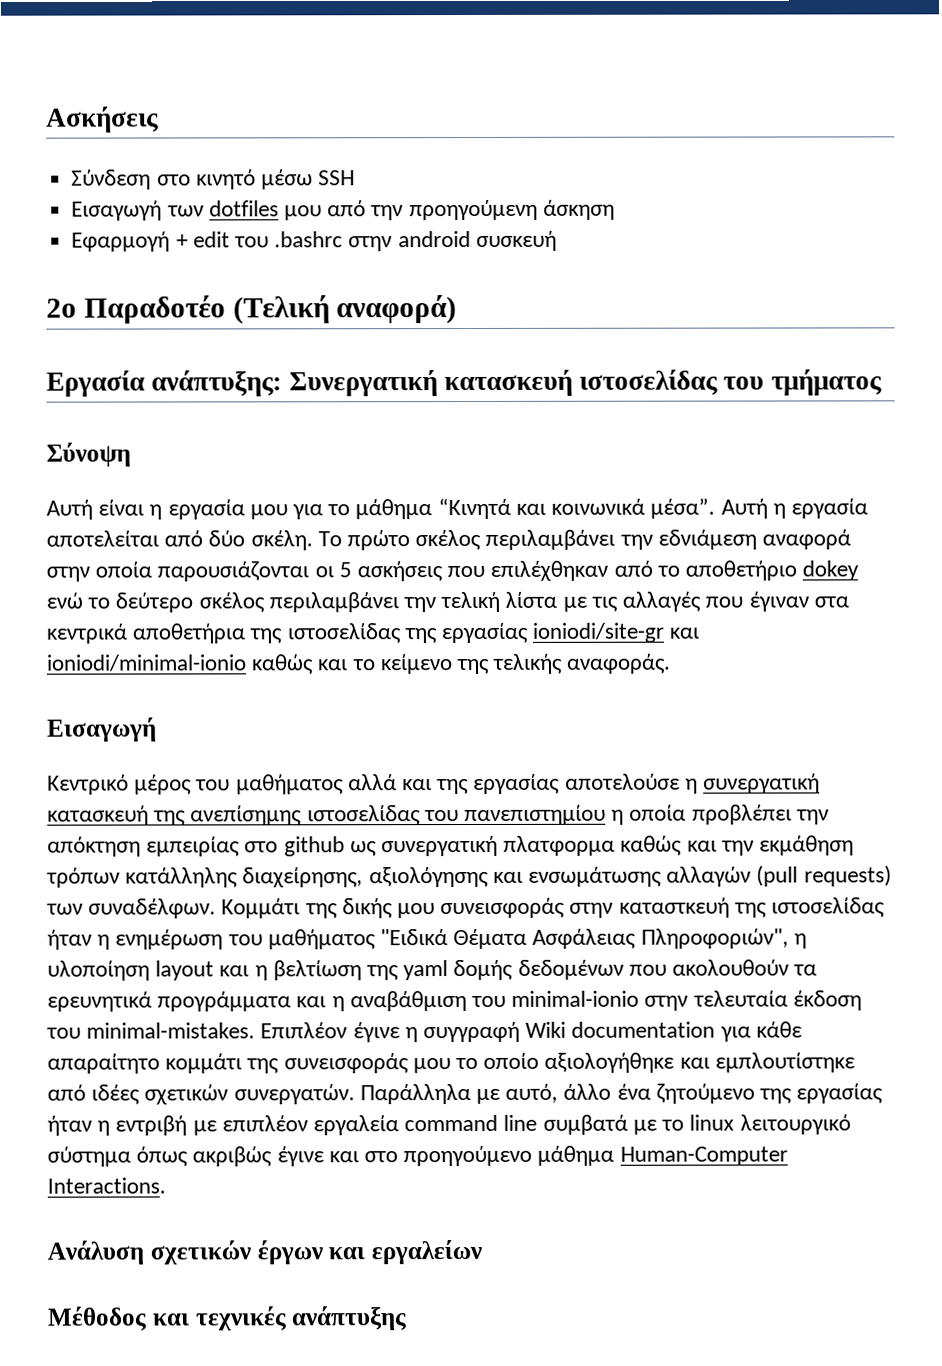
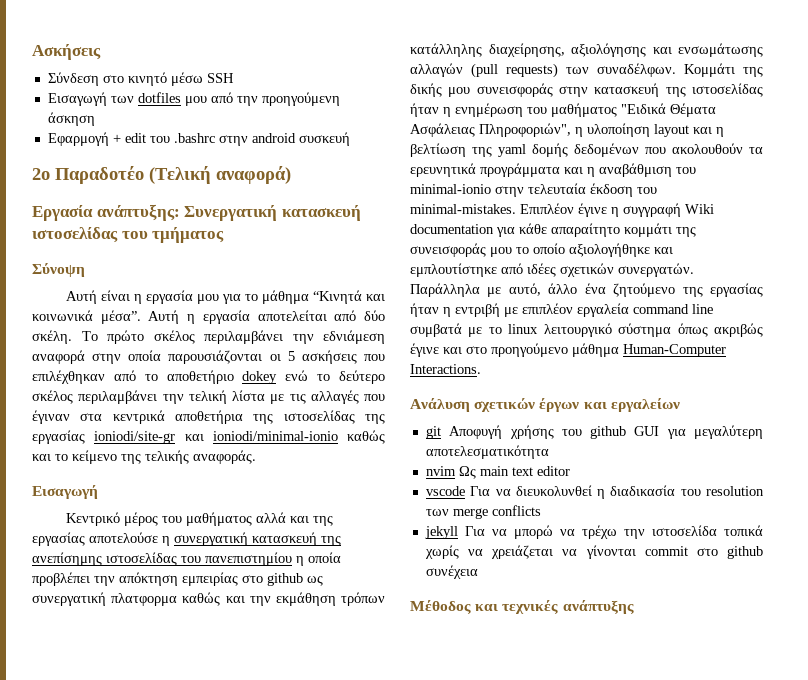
[618,897,730,918] καταστκευή -> [594,83,660,97] κατασκευή
(482, 1252) none -> [425,425,763,439] [425,445,549,459] [425,466,570,479] [425,485,764,499] [425,505,541,519] [424,525,763,539] [424,545,763,559] [425,565,478,579] // git Αποφυγή χρήσης του github GUI για μεγαλύτερη αποτελεσματικότητα // nvim Ως main text editor // vscode Για να διευκολυνθεί η διαδικασία του resolution των merge conflicts // jekyll Για να μπορώ να τρέχω την ιστοσελίδα τοπικά χωρίς να χρειάζεται να γίνονται commit στο github συνέχεια

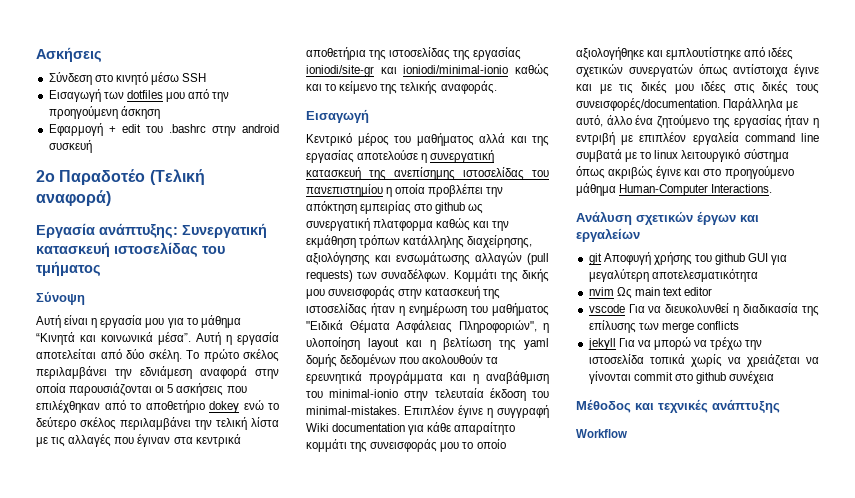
[618,263,694,277] συνεργατών. -> [628,64,819,77] [576,81,819,94] [576,98,720,111] συνεργατών όπως αντίστοιχα έγινε και με τις δικές μου ιδέες στις δικές τους συνεισφορές/documentation.
[680,486,764,496] του resolution -> [802,306,819,316] [588,320,636,333] της επίλυσης
(634, 607) none -> [576,429,627,438] // Workflow

